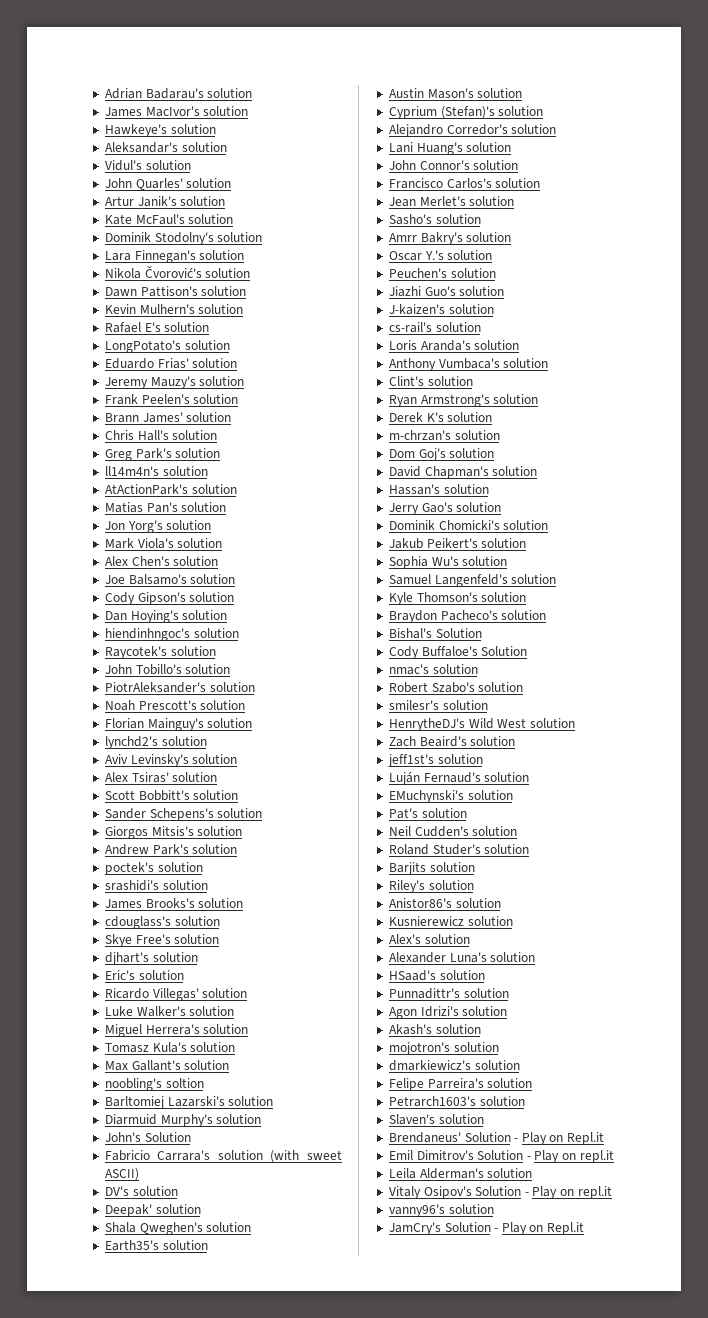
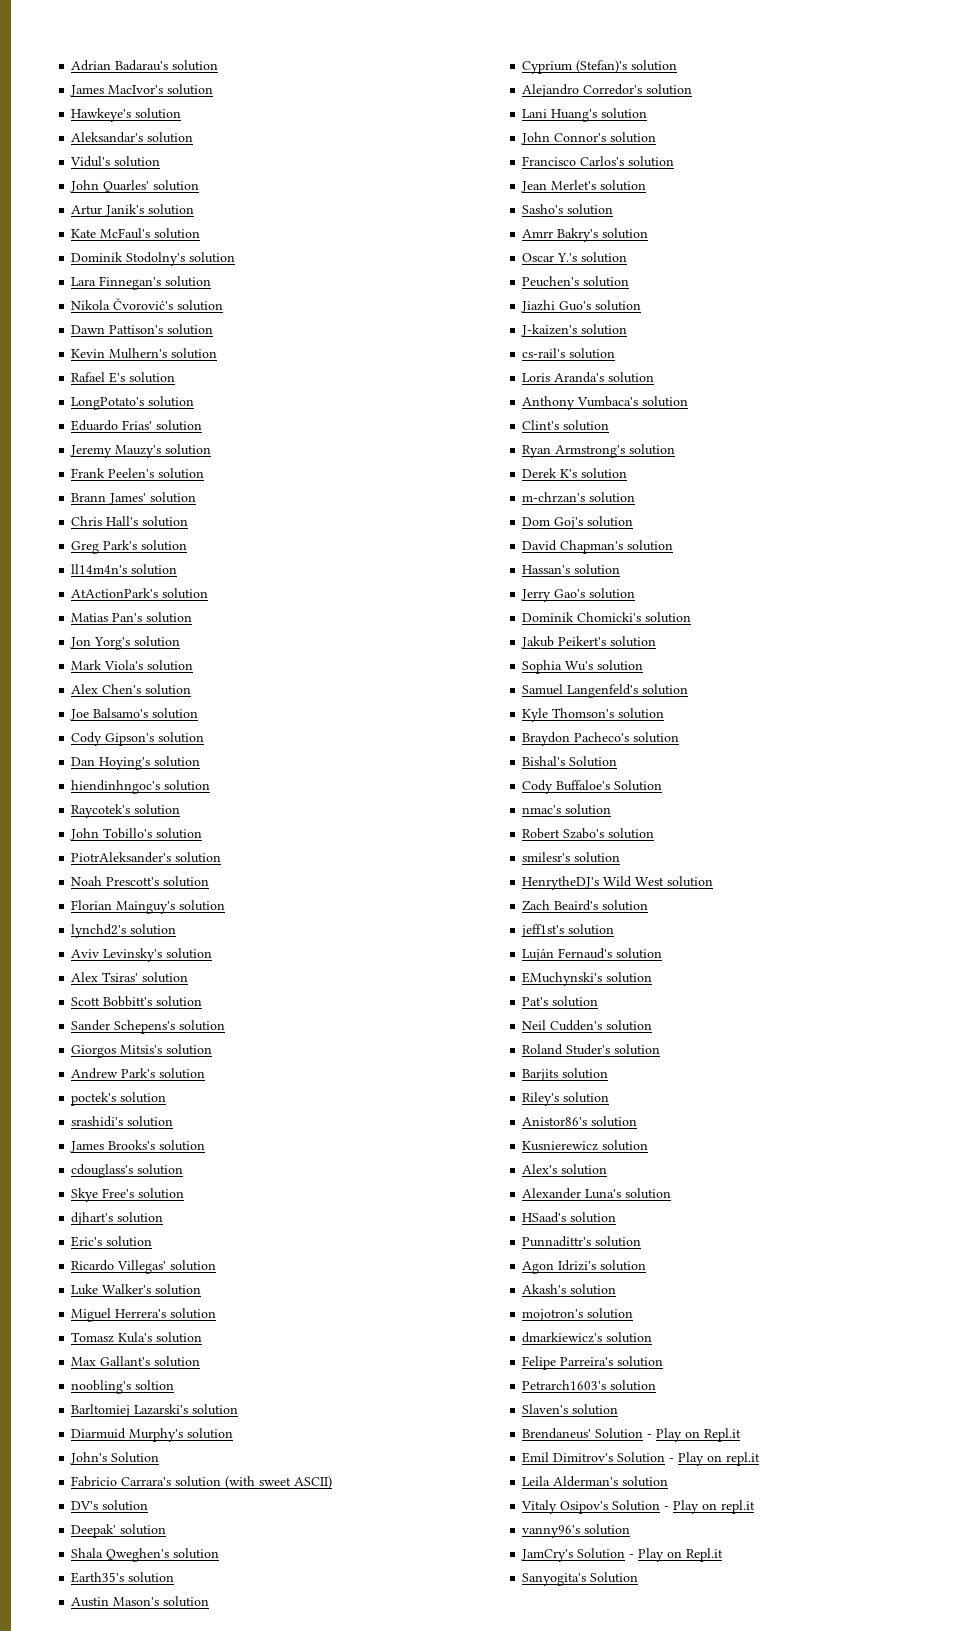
(585, 1228) none -> [522,1572,639,1586] // Sanyogita's Solution

